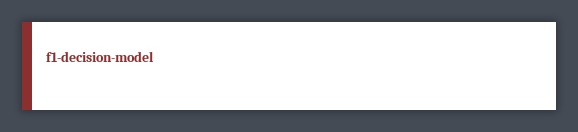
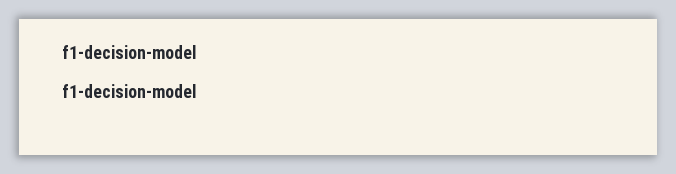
[46,51,154,62] f1-decision-model -> [62,45,196,59] [62,84,196,98] f1-decision-model // f1-decision-model

